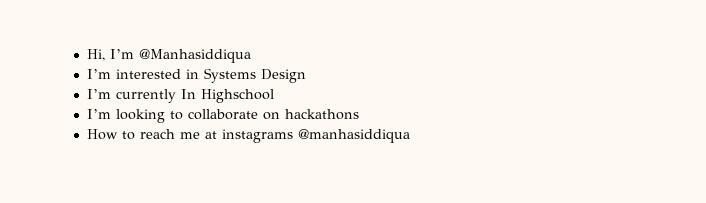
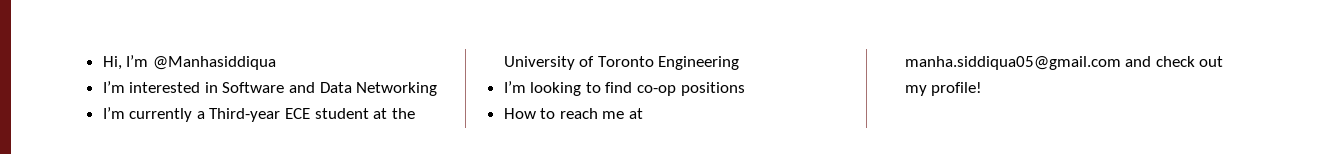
[203,68,306,83] [86,89,274,103] Systems Design // I’m currently In Highschool -> [222,82,438,96] [102,107,415,122] [503,56,740,70] Software and Data Networking // I’m currently a Third-year ECE student at the University of Toronto Engineering
[187,109,359,120] collaborate on hackathons -> [605,82,745,96] find co-op positions
[221,129,410,143] instagrams @manhasiddiqua -> [904,56,1224,70] [904,82,983,96] manha.siddiqua05@gmail.com and check out my profile!

